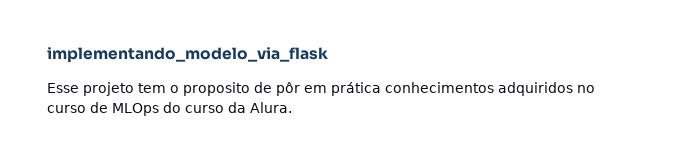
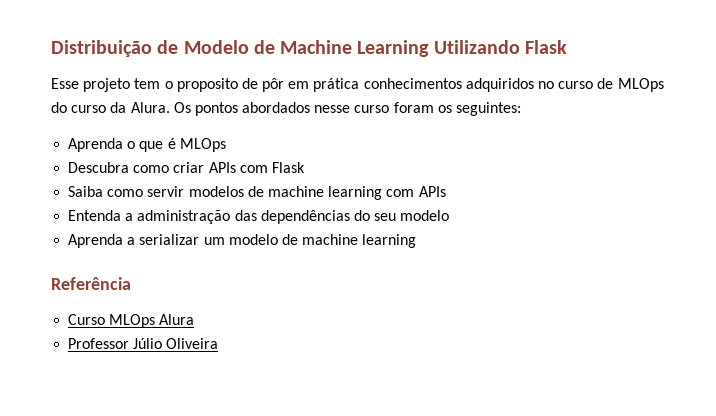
[47,47,328,63] implementando_modelo_via_flask -> [51,40,567,57] Distribuição de Modelo de Machine Learning Utilizando Flask
(292, 107) none -> [173,102,522,116] [68,138,226,152] [68,162,305,173] [68,186,446,200] [68,210,450,224] [68,234,417,248] [51,277,131,290] [68,314,195,328] [68,338,219,349] Os pontos abordados nesse curso foram os seguintes: // Aprenda o que é MLOps // Descubra como criar APIs com Flask // Saiba como servir modelos de machine learning com APIs // Entenda a administração das dependências do seu modelo // Aprenda a serializar um modelo de machine learning // Referência // Curso MLOps Alura // Professor Júlio Oliveira

